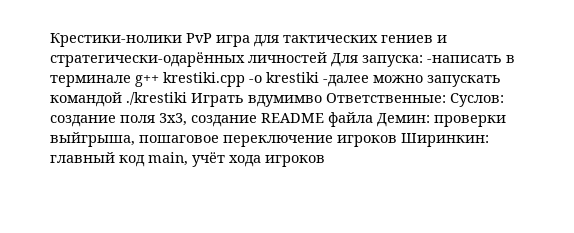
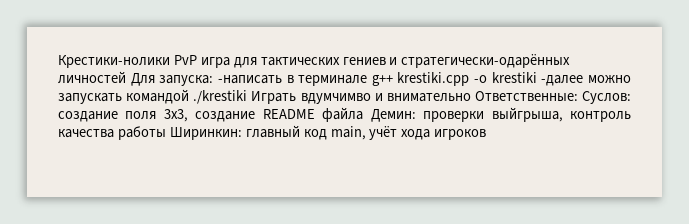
[248,95,322,107] вдумимво -> [300,93,471,104] вдумчимво и внимательно
[139,135,397,147] пошаговое переключение игроков -> [570,111,631,122] [58,126,166,140] контроль качества работы

